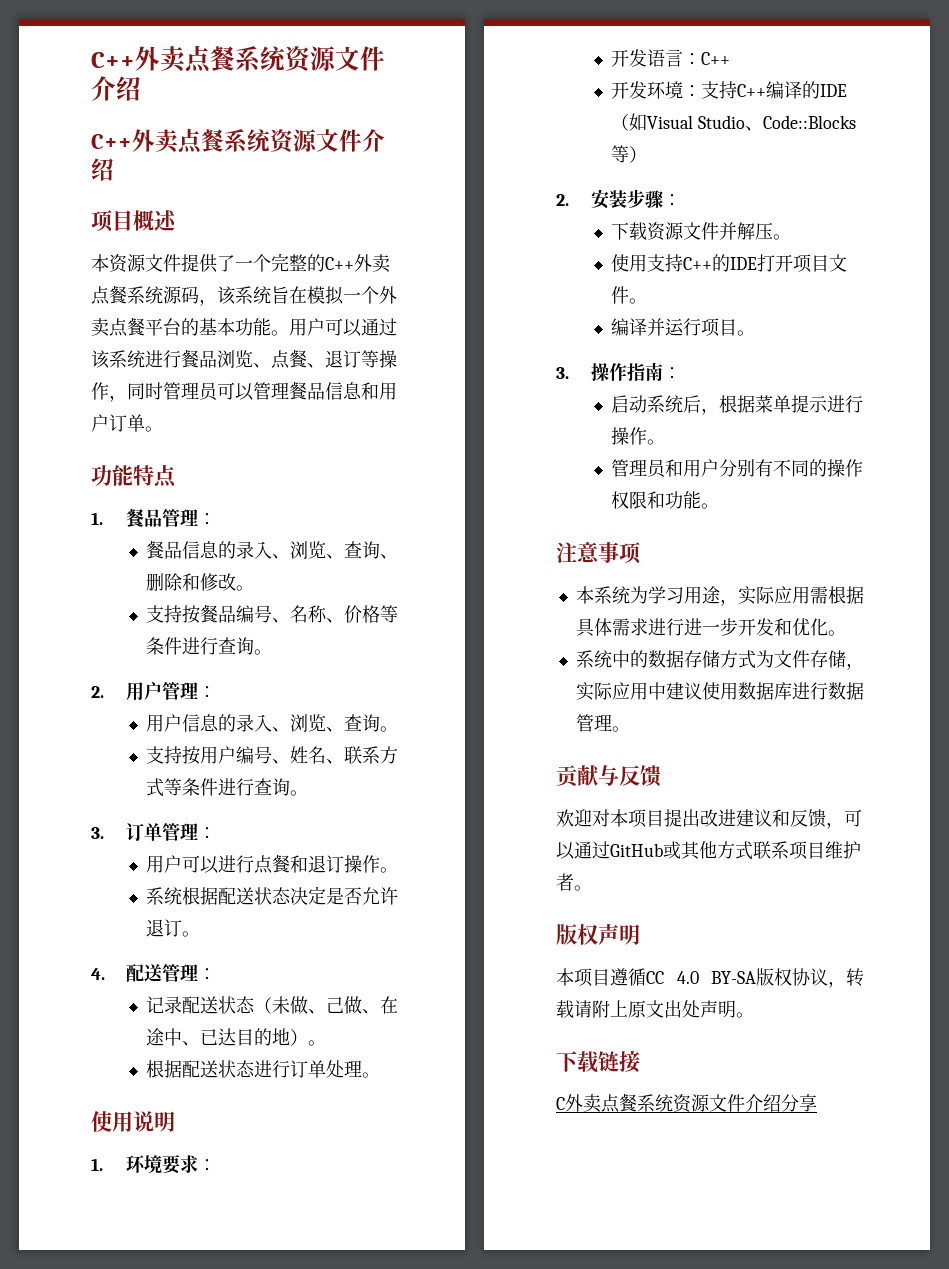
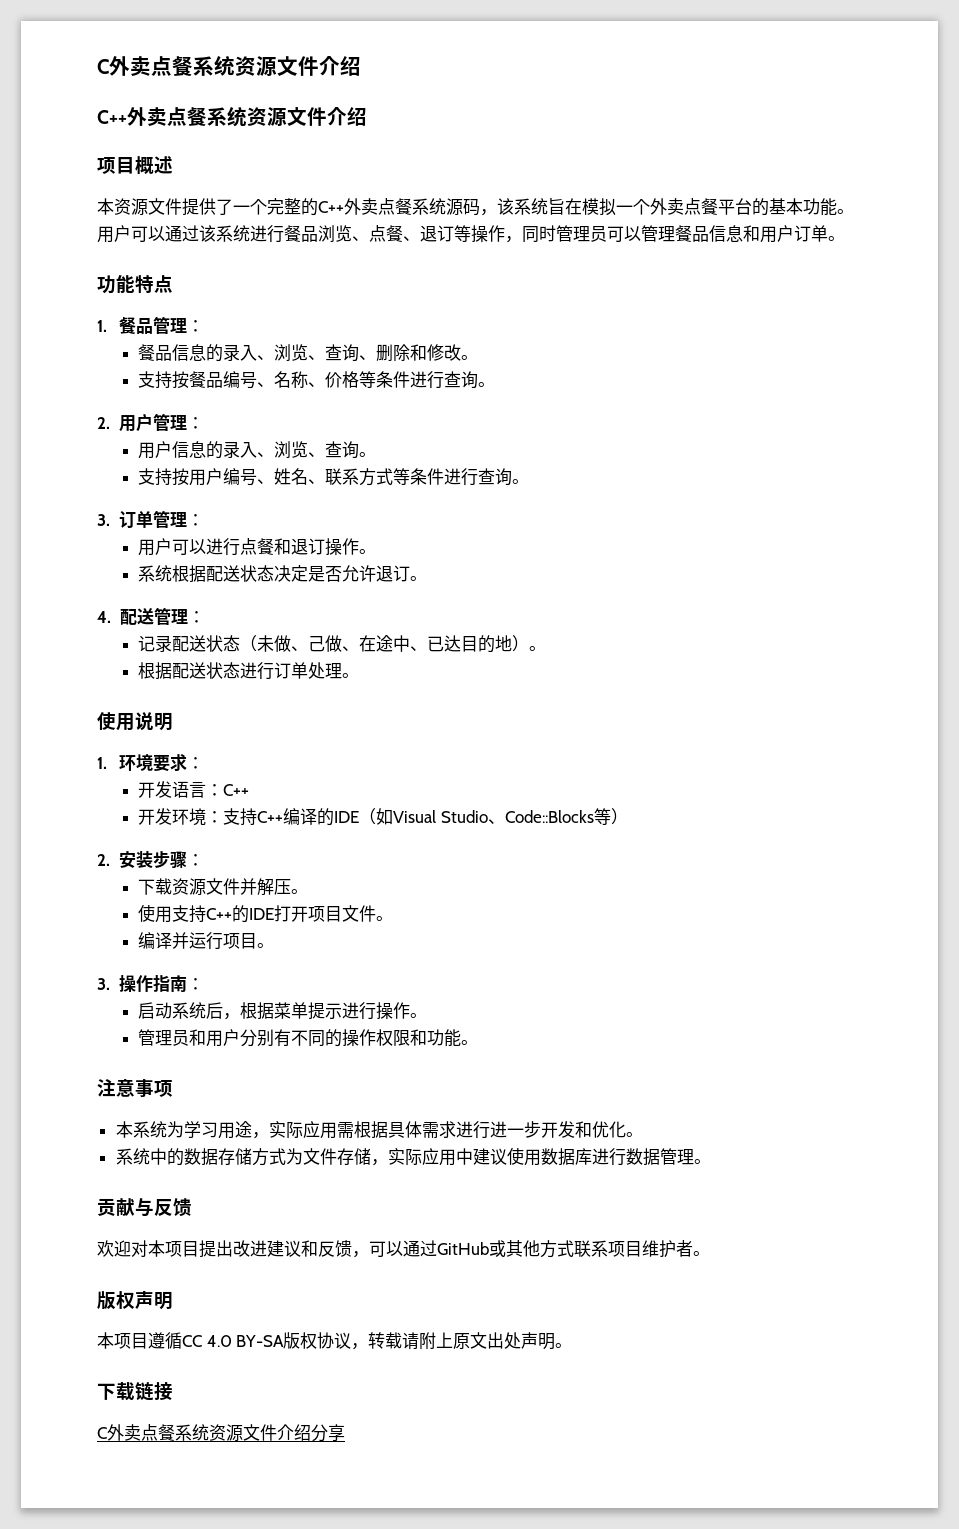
[91,52,135,68] C++ -> [97,59,109,74] C

